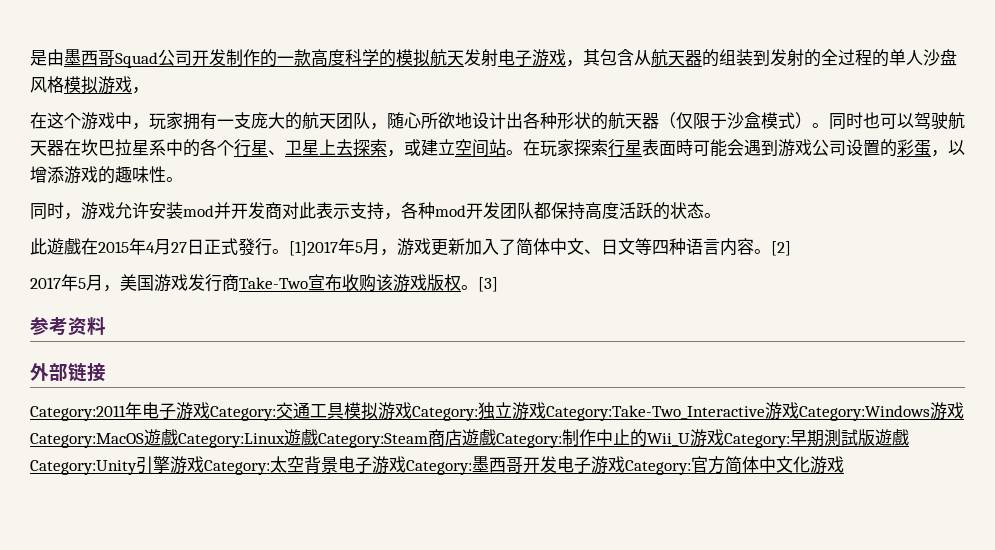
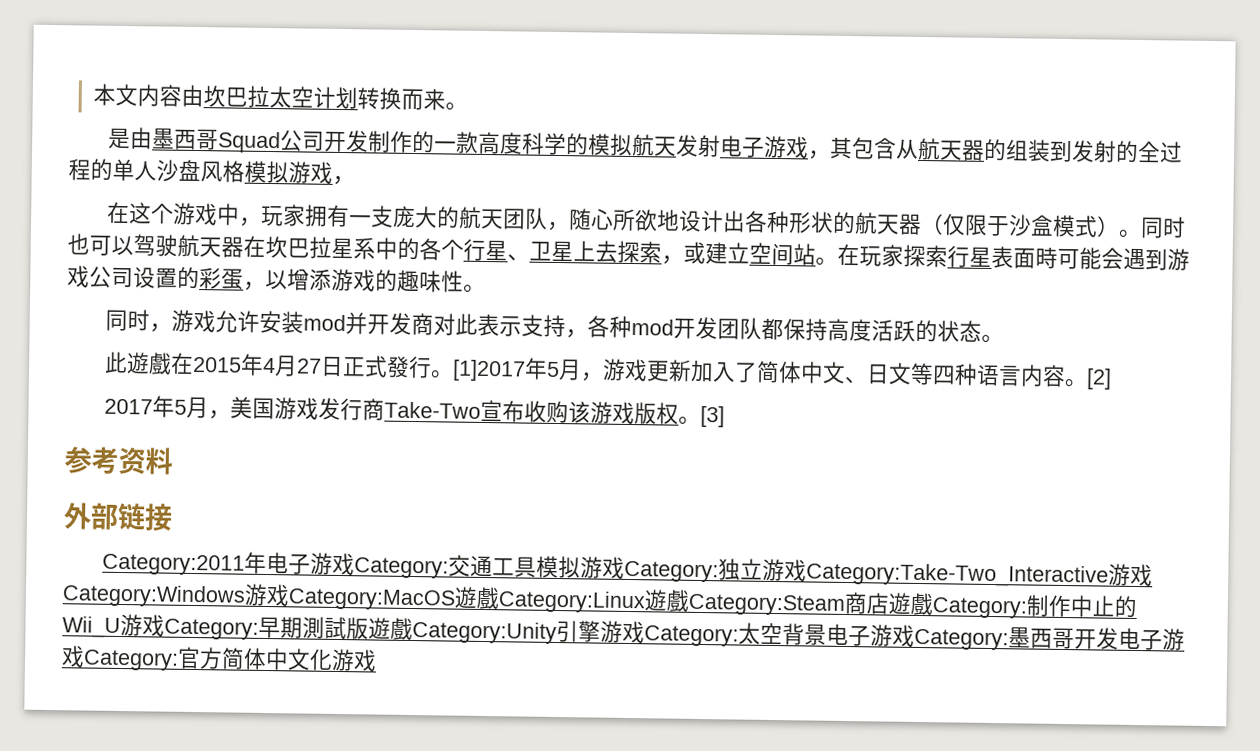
(30, 58) none -> [92,83,468,111] 本文内容由坎巴拉太空计划转换而来。 //

